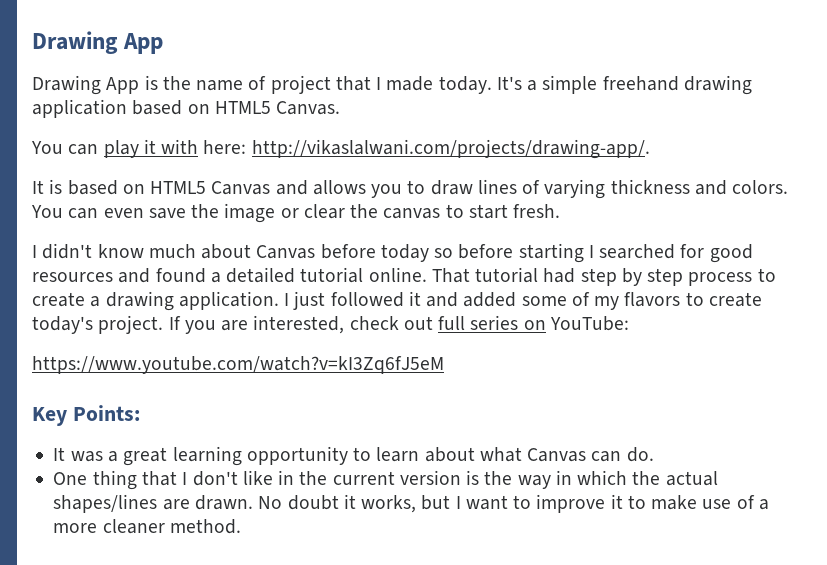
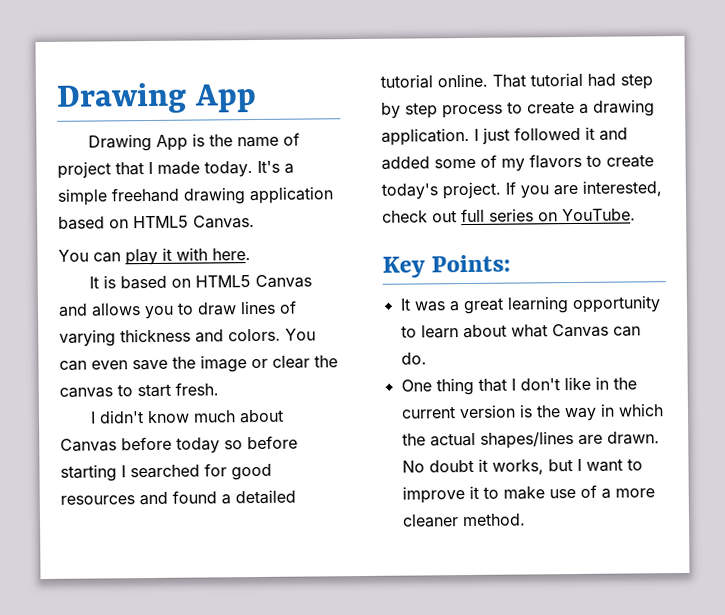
[203,139,650,159] here: http://vikaslalwani.com/projects/drawing-app/. -> [212,248,251,261] here.
[549,316,629,331] [32,356,444,374] YouTube: // https://www.youtube.com/watch?v=kI3Zq6fJ5eM -> [562,208,636,222] YouTube.

